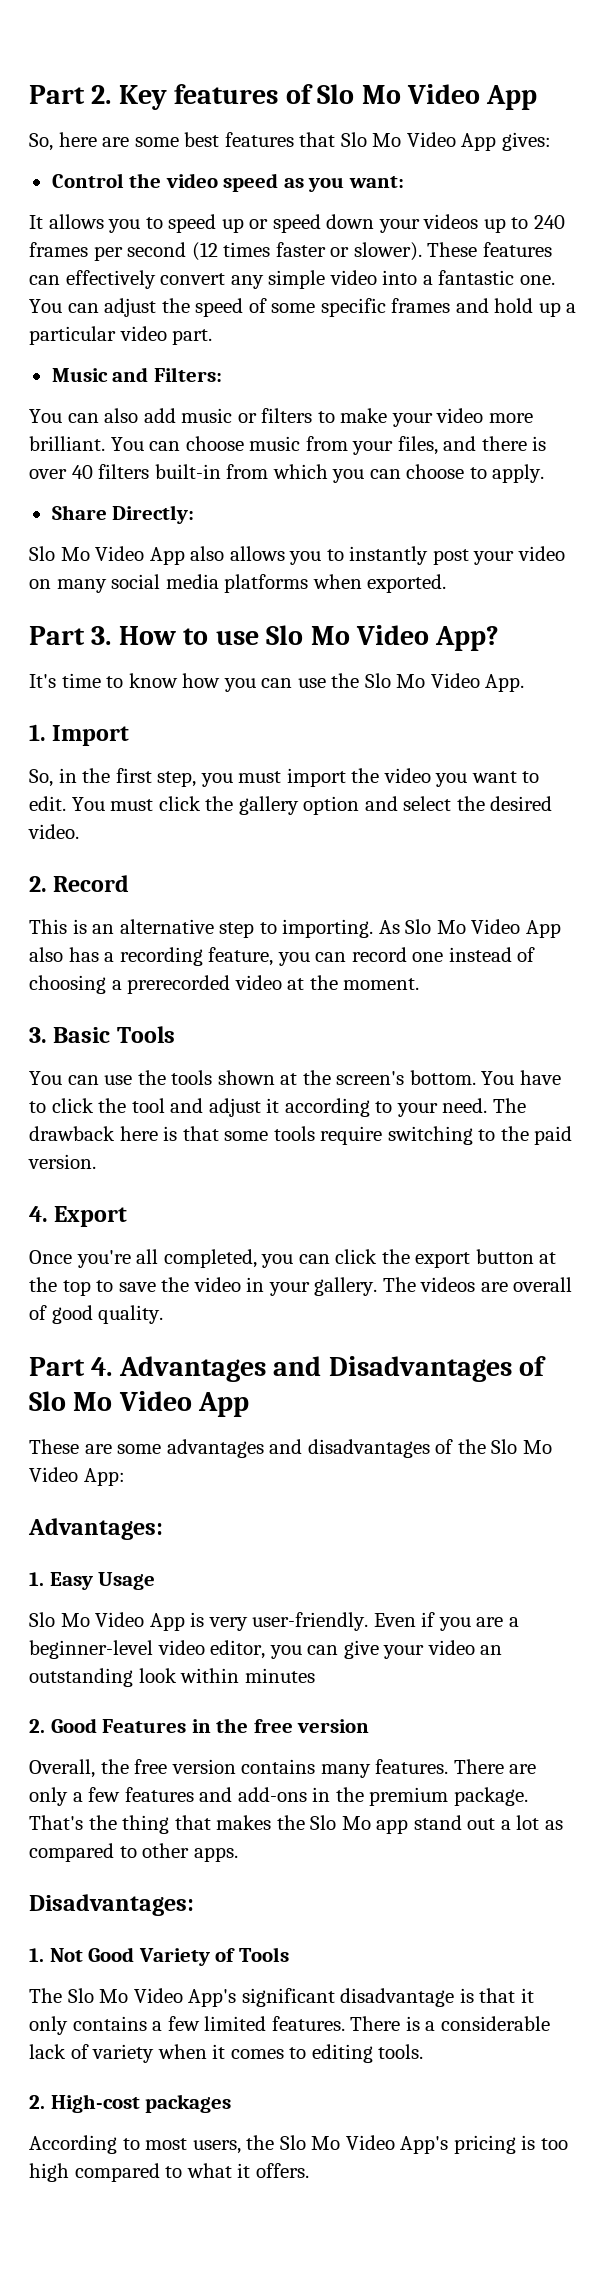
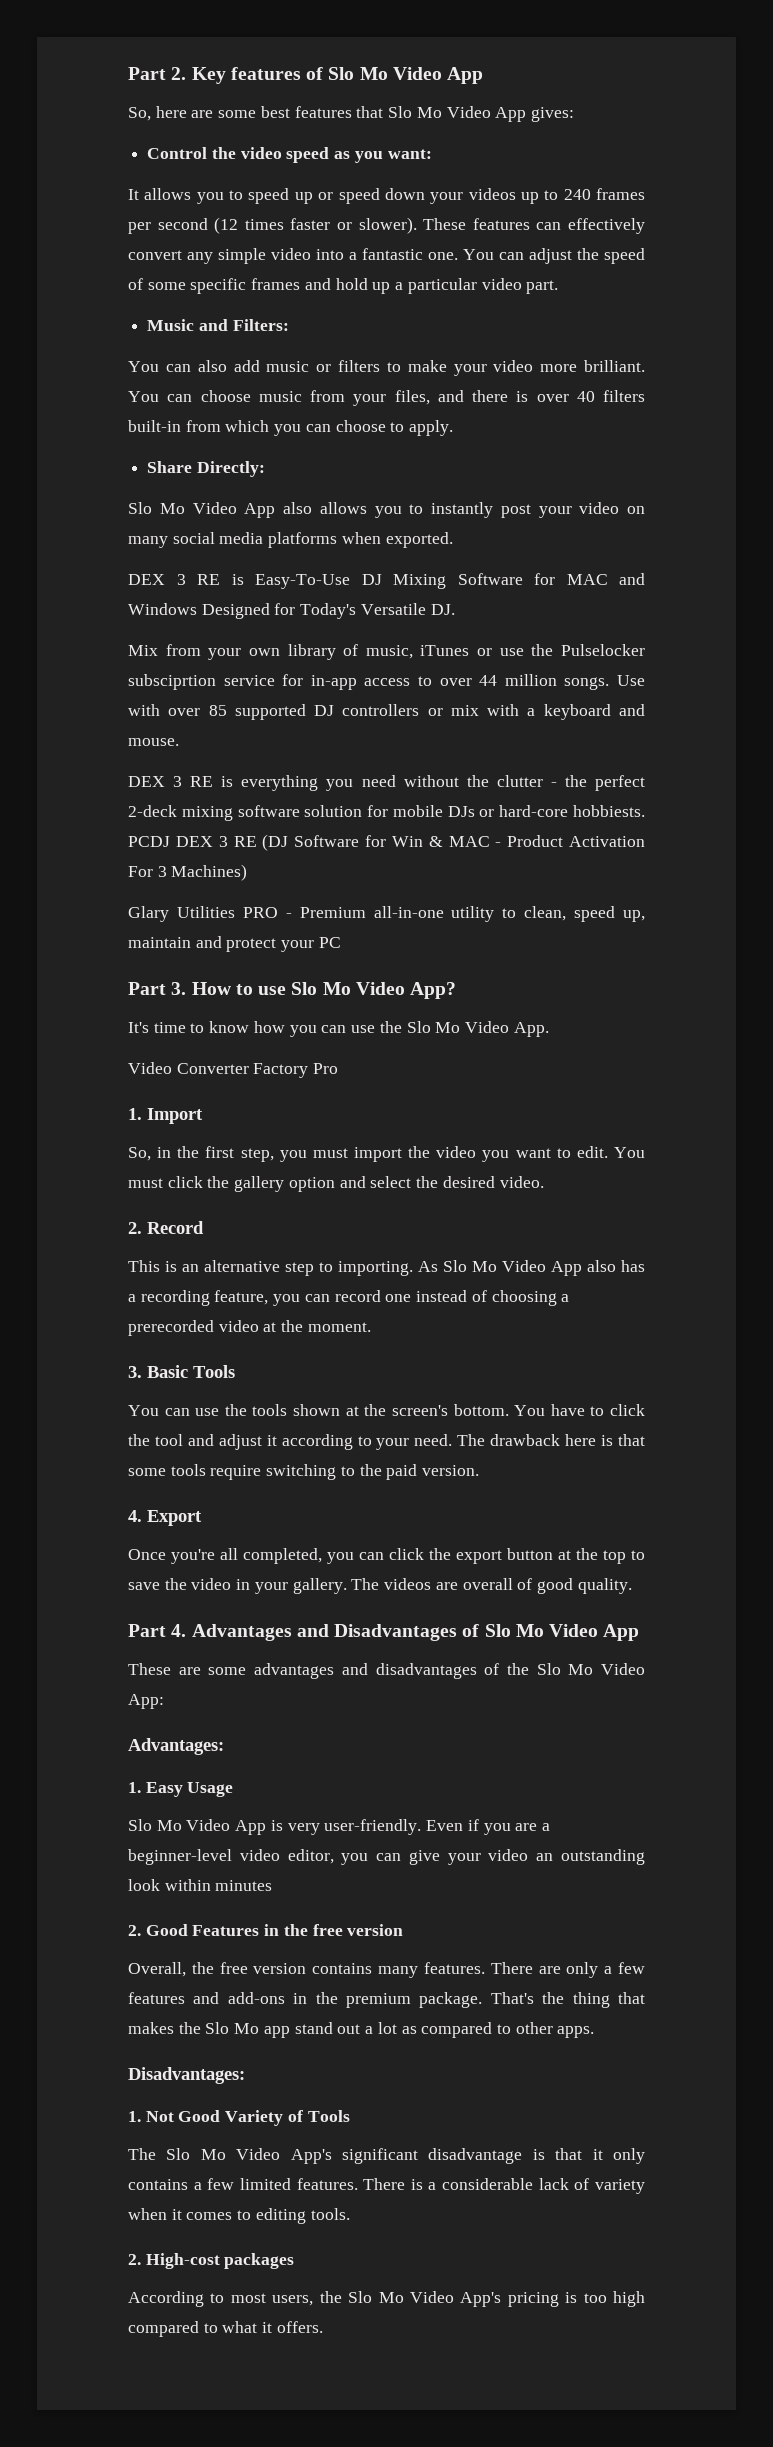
(447, 583) none -> [128,573,645,589] [128,603,455,619] [128,644,645,660] [128,674,646,690] [128,704,645,720] [128,738,179,746] [128,775,645,791] [128,805,645,821] [128,834,645,851] [128,864,248,881] [128,906,645,922] [128,936,341,952] // DEX 3 RE is Easy-To-Use DJ Mixing Software for MAC and Windows Designed for Today's Versatile DJ. // Mix from your own library of music, iTunes or use the Pulselocker subsciprtion service for in-app access to over 44 million songs. Use with over 85 supported DJ controllers or mix with a keyboard and mouse. // DEX 3 RE is everything you need without the clutter - the perfect 2-deck mixing software solution for mobile DJs or hard-core hobbiests. PCDJ DEX 3 RE (DJ Software for Win & MAC - Product Activation For 3 Machines) // Glary Utilities PRO - Premium all-in-one utility to clean, speed up, maintain and protect your PC
(525, 683) none -> [128,1062,339,1078] // Video Converter Factory Pro

